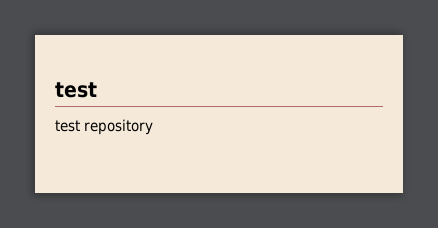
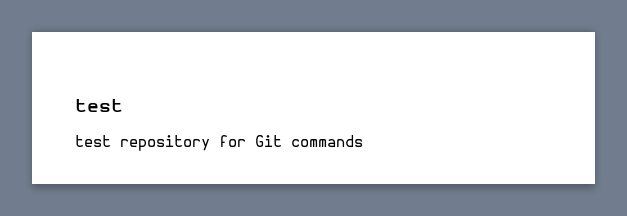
(153, 127) none -> [219,135,363,147] for Git commands

